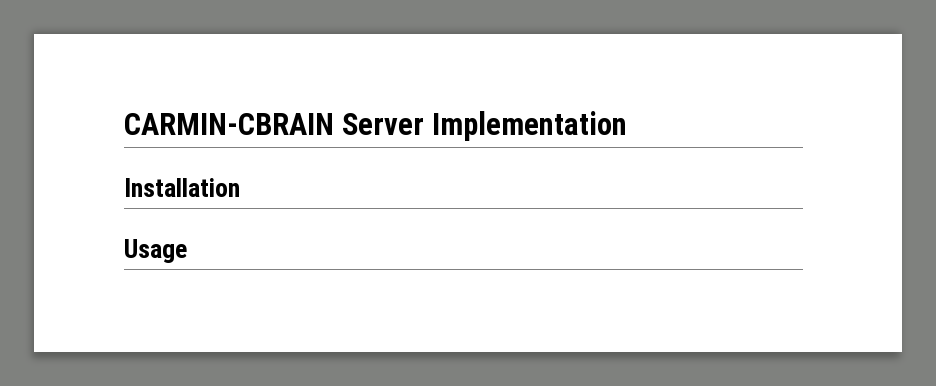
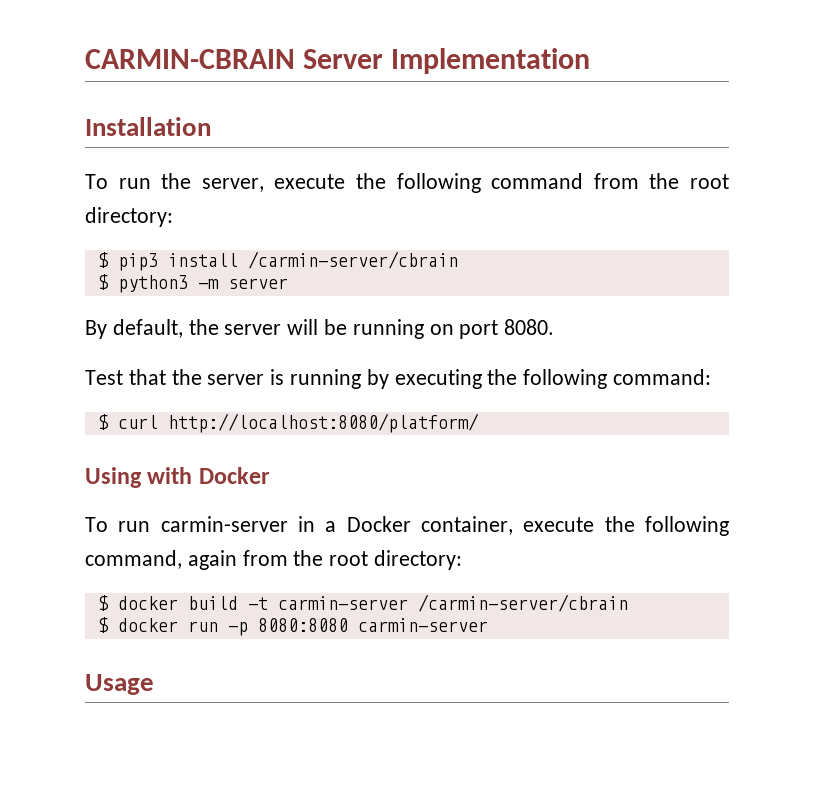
(240, 187) none -> [85,173,730,193] [85,207,173,227] [97,251,458,271] [97,274,288,293] [85,319,555,339] [85,369,712,389] [97,413,479,433] [85,467,270,488] [85,516,729,536] [85,550,463,570] [97,594,628,612] [97,617,488,636] // To run the server, execute the following command from the root directory: // $ pip3 install /carmin-server/cbrain // $ python3 -m server // By default, the server will be running on port 8080. // Test that the server is running by executing the following command: // $ curl http://localhost:8080/platform/ // Using with Docker // To run carmin-server in a Docker container, execute the following command, again from the root directory: // $ docker build -t carmin-server /carmin-server/cbrain // $ docker run -p 8080:8080 carmin-server

